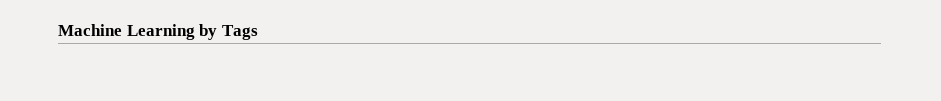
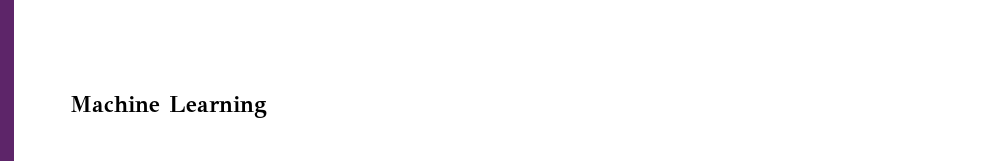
[199,24,258,40] by Tags -> (267, 107) none

